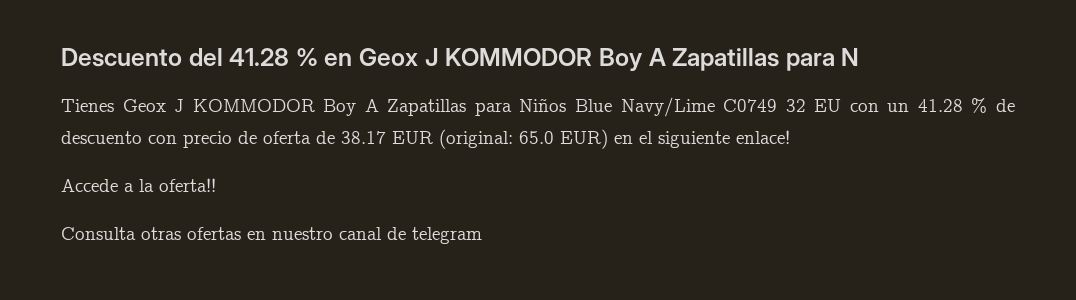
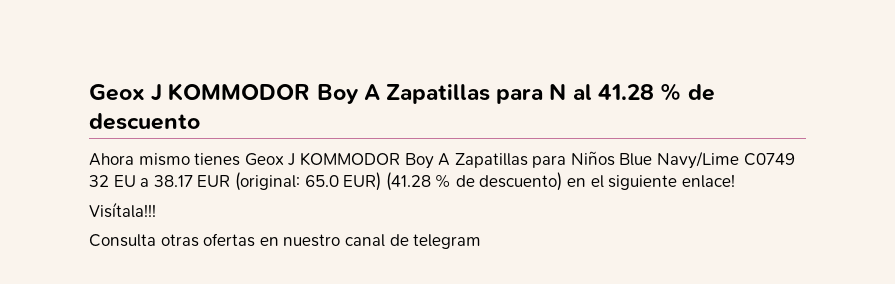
[61,48,353,67] Descuento del 41.28 % en -> (89, 92) none
[61,99,114,112] // Tienes -> [572,83,716,101] [89,113,200,130] [89,153,241,166] al 41.28 % de descuento // Ahora mismo tienes
[849,98,1015,113] [61,131,335,148] con un 41.28 % de descuento con precio de oferta de -> [140,178,150,187] a
(608, 139) none -> [385,172,563,191] (41.28 % de descuento)
[61,178,216,192] Accede a la oferta!! -> [89,202,156,218] Visítala!!!

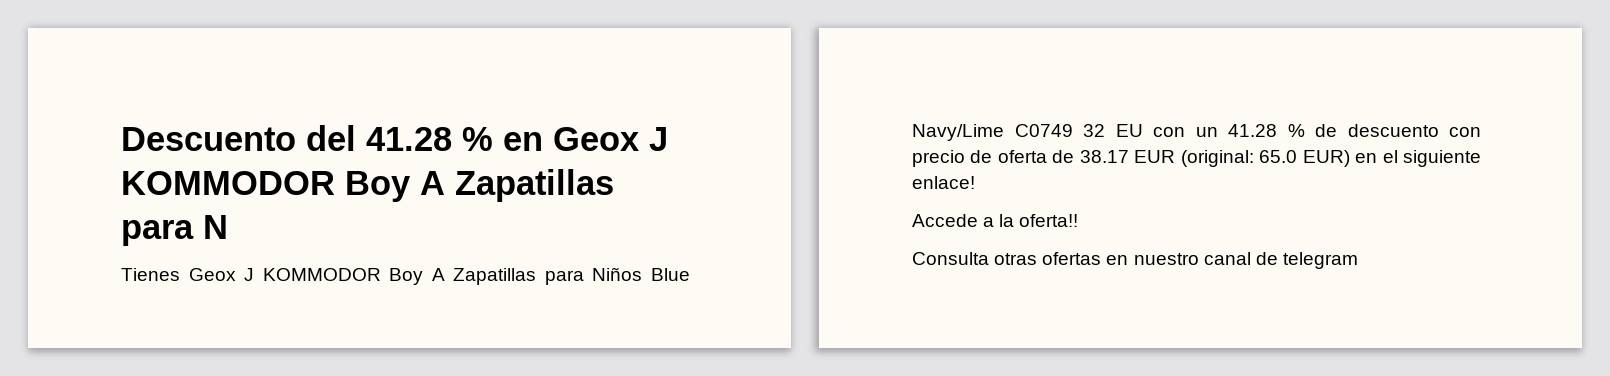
(89, 92) none -> [121,125,543,151] Descuento del 41.28 % en
[572,83,716,101] [89,113,200,130] [89,153,241,166] al 41.28 % de descuento // Ahora mismo tienes -> [121,268,180,281] // Tienes
[140,178,150,187] a -> [1153,124,1481,137] [912,150,1075,167] con un 41.28 % de descuento con precio de oferta de
[385,172,563,191] (41.28 % de descuento) -> (1350, 158) none
[89,202,156,218] Visítala!!! -> [912,214,1079,227] Accede a la oferta!!

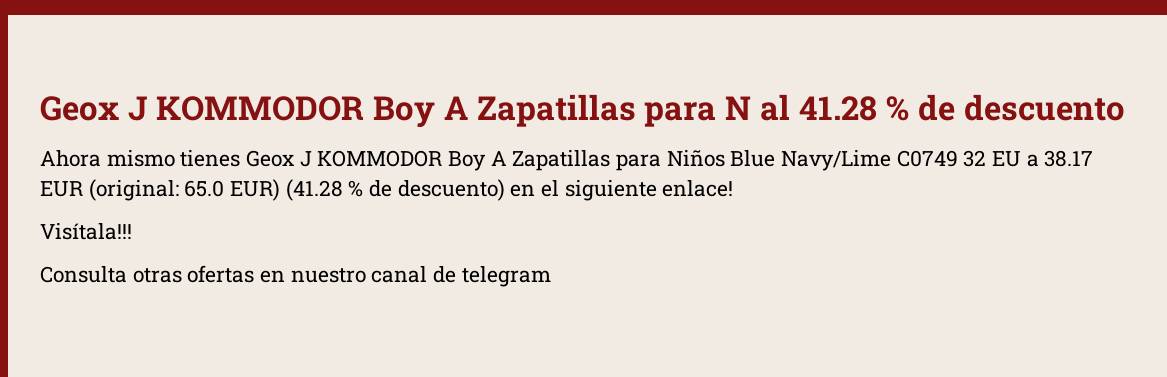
[121,125,543,151] Descuento del 41.28 % en -> (40, 108) none
[121,268,180,281] // Tienes -> [760,94,1125,121] [40,150,241,167] al 41.28 % de descuento // Ahora mismo tienes
[1153,124,1481,137] [912,150,1075,167] con un 41.28 % de descuento con precio de oferta de -> [1026,154,1039,167] a
(1350, 158) none -> [285,179,505,201] (41.28 % de descuento)
[912,214,1079,227] Accede a la oferta!! -> [40,223,132,240] Visítala!!!

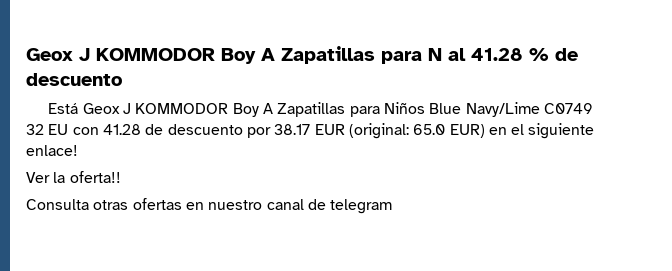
[40,150,241,167] Ahora mismo tienes -> [48,103,79,114] Está
[1026,154,1039,167] a -> [72,124,271,138] con 41.28 de descuento por
[285,179,505,201] (41.28 % de descuento) -> (485, 131) none
[40,223,132,240] Visítala!!! -> [26,171,121,183] Ver la oferta!!

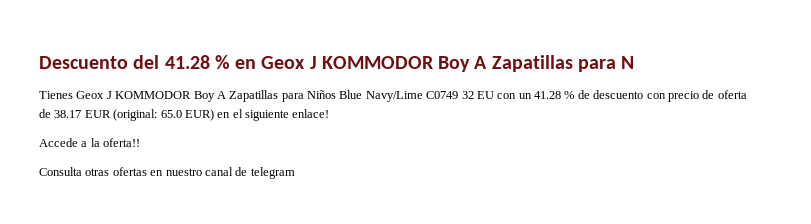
(26, 54) none -> [39,55,257,69] Descuento del 41.28 % en
[448,48,578,61] [26,73,122,86] [48,103,79,114] al 41.28 % de descuento // Está -> [39,91,73,99] // Tienes
[102,124,271,138] 41.28 de descuento por -> [518,90,747,102] [39,109,51,118] un 41.28 % de descuento con precio de oferta de
[26,172,50,183] Ver -> [39,138,88,147] Accede a

